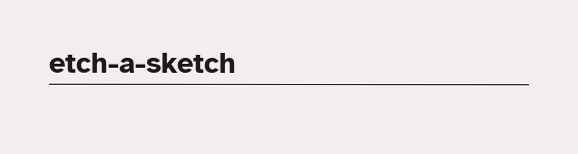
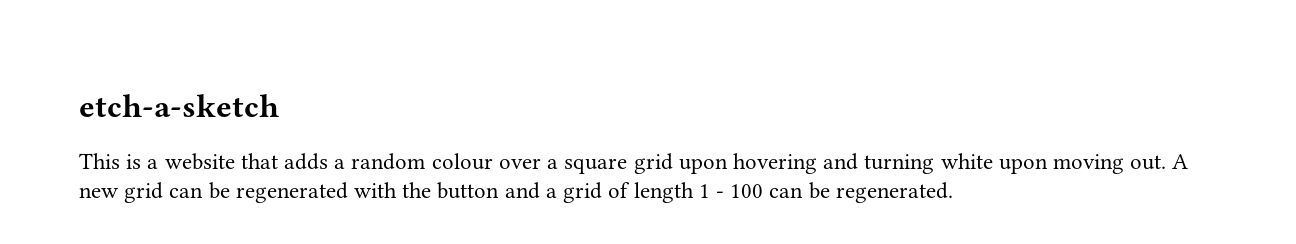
(237, 62) none -> [79,153,1189,174] [79,182,953,203] // This is a website that adds a random colour over a square grid upon hovering and turning white upon moving out. A new grid can be regenerated with the button and a grid of length 1 - 100 can be regenerated.

